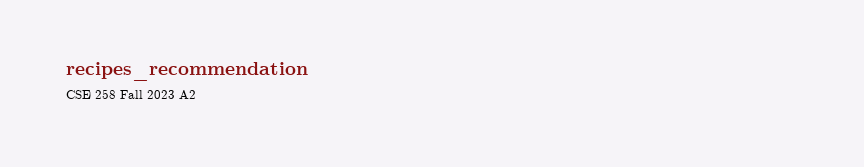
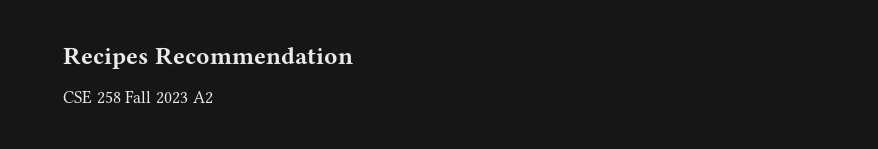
[66,62,308,81] recipes_recommendation -> [63,47,353,69] Recipes Recommendation

